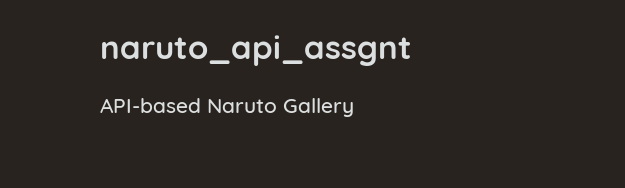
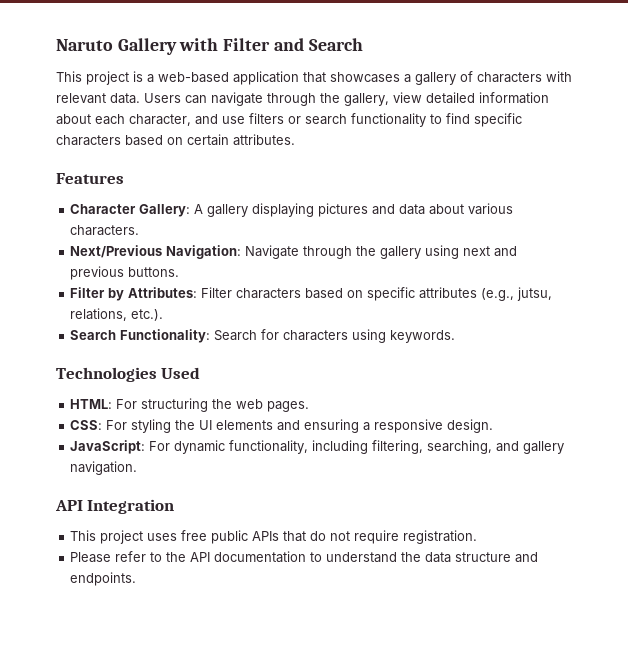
[100,35,412,66] [100,98,354,117] naruto_api_assgnt // API-based Naruto Gallery -> [56,38,363,55] [56,71,572,85] [56,92,549,106] [56,113,522,127] [56,134,295,146] [56,173,124,184] [70,203,514,217] [70,225,140,236] [70,245,518,259] [70,266,180,280] [70,287,553,301] [70,308,164,321] [70,329,456,343] [56,367,201,382] [70,398,310,412] [70,419,494,433] [70,440,565,454] [70,461,138,475] [55,499,175,514] [70,530,478,544] [70,551,539,563] [70,572,137,586] Naruto Gallery with Filter and Search // This project is a web-based application that showcases a gallery of characters with relevant data. Users can navigate through the gallery, view detailed information about each character, and use filters or search functionality to find specific characters based on certain attributes. // Features // Character Gallery: A gallery displaying pictures and data about various characters. // Next/Previous Navigation: Navigate through the gallery using next and previous buttons. // Filter by Attributes: Filter characters based on specific attributes (e.g., jutsu, relations, etc.). // Search Functionality: Search for characters using keywords. // Technologies Used // HTML: For structuring the web pages. // CSS: For styling the UI elements and ensuring a responsive design. // JavaScript: For dynamic functionality, including filtering, searching, and gallery navigation. // API Integration // This project uses free public APIs that do not require registration. // Please refer to the API documentation to understand the data structure and endpoints.

